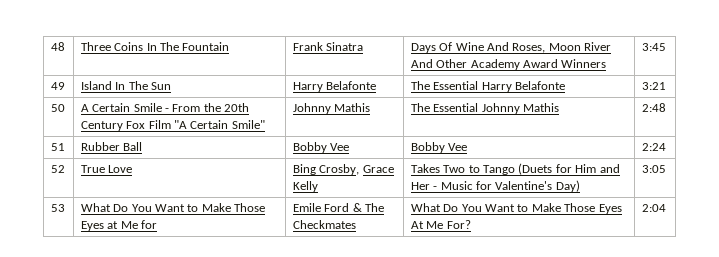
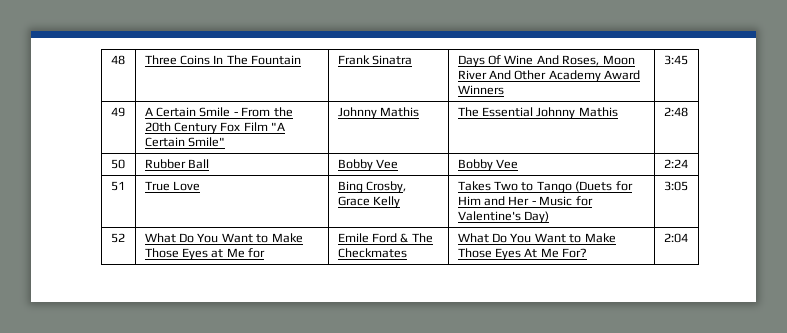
[80,81,172,90] [292,81,377,92] [410,81,566,92] [641,82,666,90] [50,104,65,112] | Island In The Sun | Harry Belafonte | The Essential Harry Belafonte | 3:21 // 50 -> (125, 112) none
[50,143,65,151] 51 -> [110,159,125,169] 50
[50,165,65,173] 52 -> [110,181,125,191] 51
[50,204,65,212] 53 -> [110,233,125,243] 52

